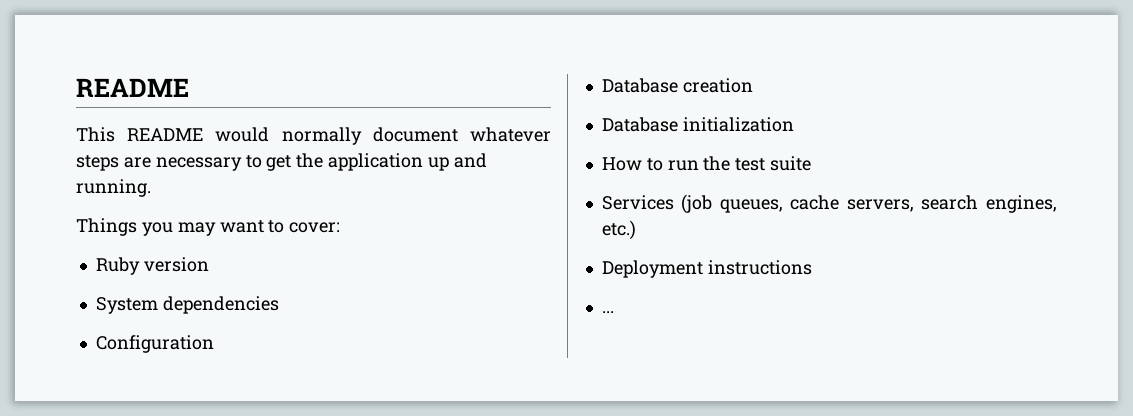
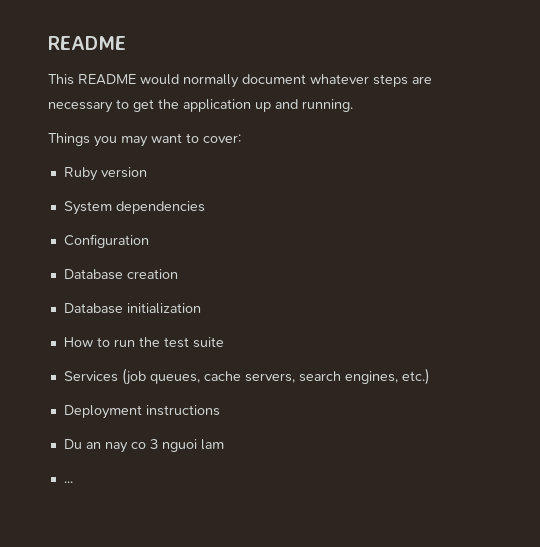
(812, 267) none -> [63,439,224,453] // Du an nay co 3 nguoi lam

